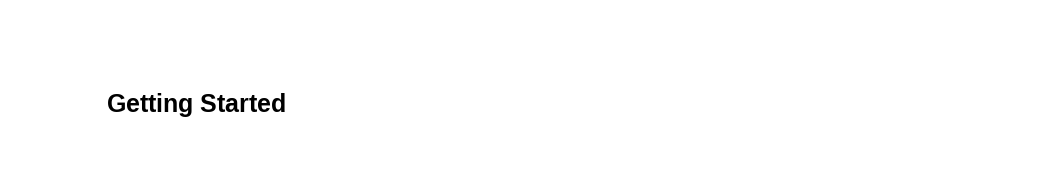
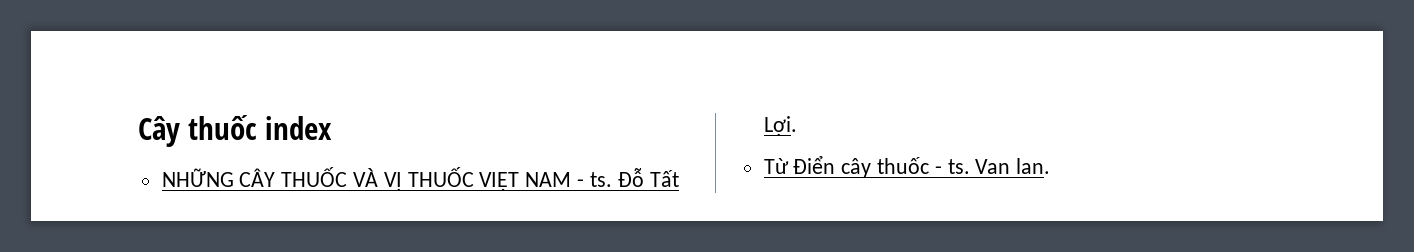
[107,93,286,117] Getting Started -> [138,115,333,147] [161,167,679,191] [763,116,797,136] [763,156,1051,178] Cây thuốc index // NHỮNG CÂY THUỐC VÀ VỊ THUỐC VIỆT NAM - ts. Đỗ Tất Lợi. // Từ Điển cây thuốc - ts. Van lan.

